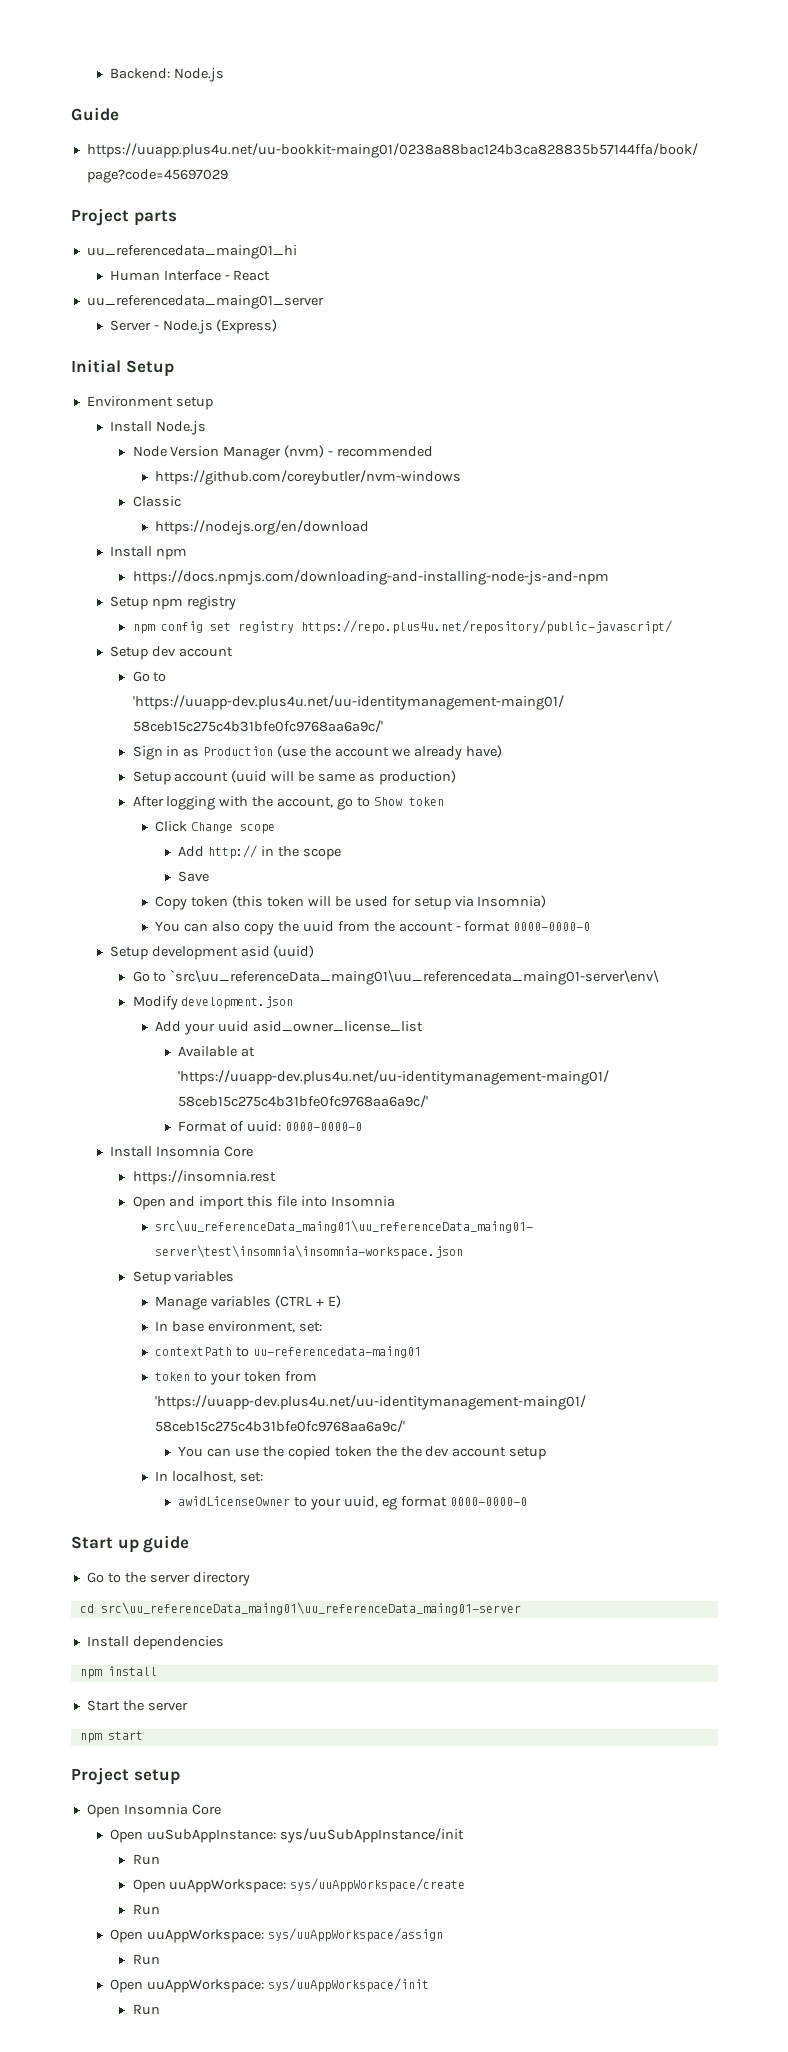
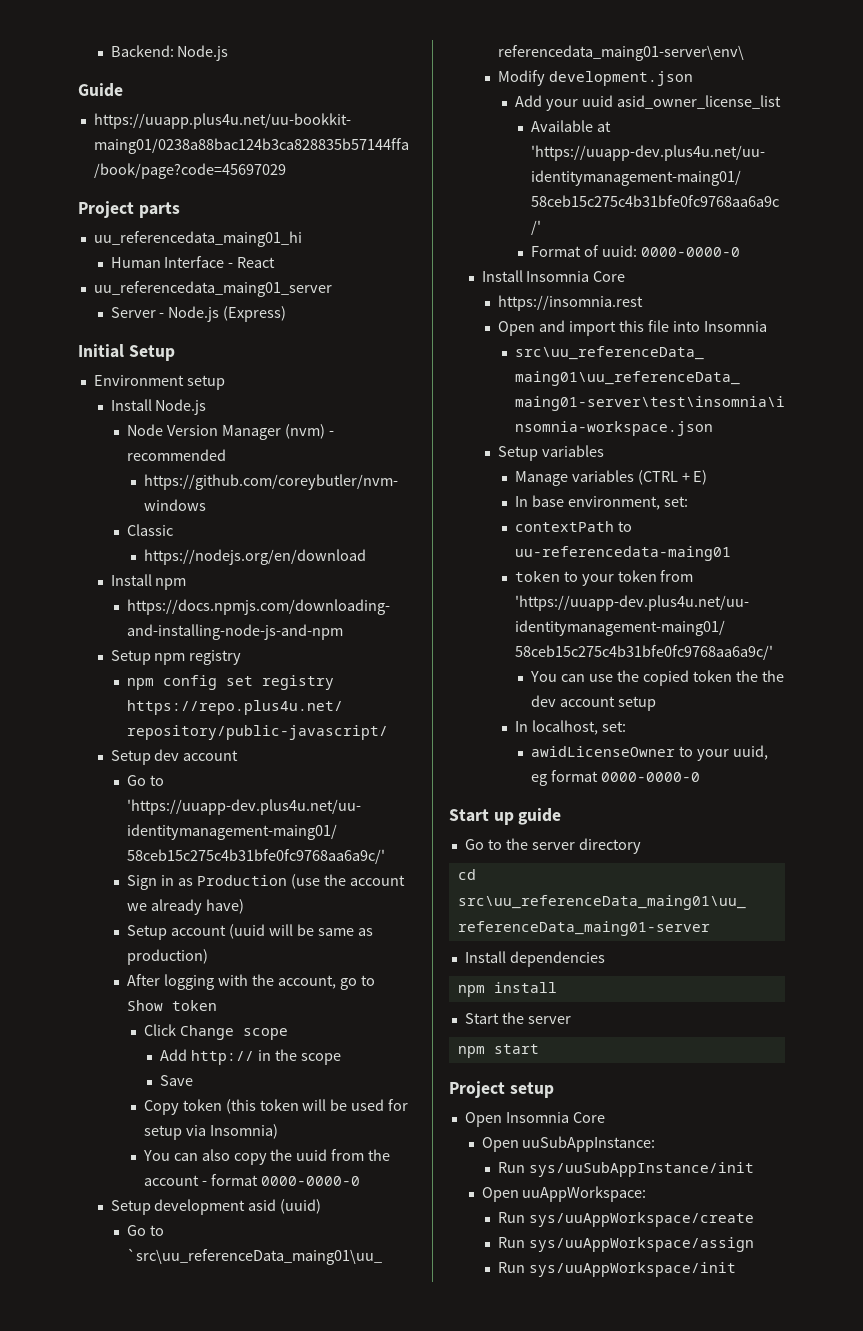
[279,1828,464,1843] [132,1854,160,1865] [132,1879,287,1893] sys/uuSubAppInstance/init // Run // Open uuAppWorkspace: -> [498,1162,755,1177] [481,1186,647,1202] [498,1212,526,1223] // Run sys/uuSubAppInstance/init // Open uuAppWorkspace: // Run
[109,1929,264,1943] // Open uuAppWorkspace: -> (526, 1242) none
[109,1979,264,1993] // Open uuAppWorkspace: -> (526, 1267) none
[132,2004,160,2015] // Run -> (737, 1269) none

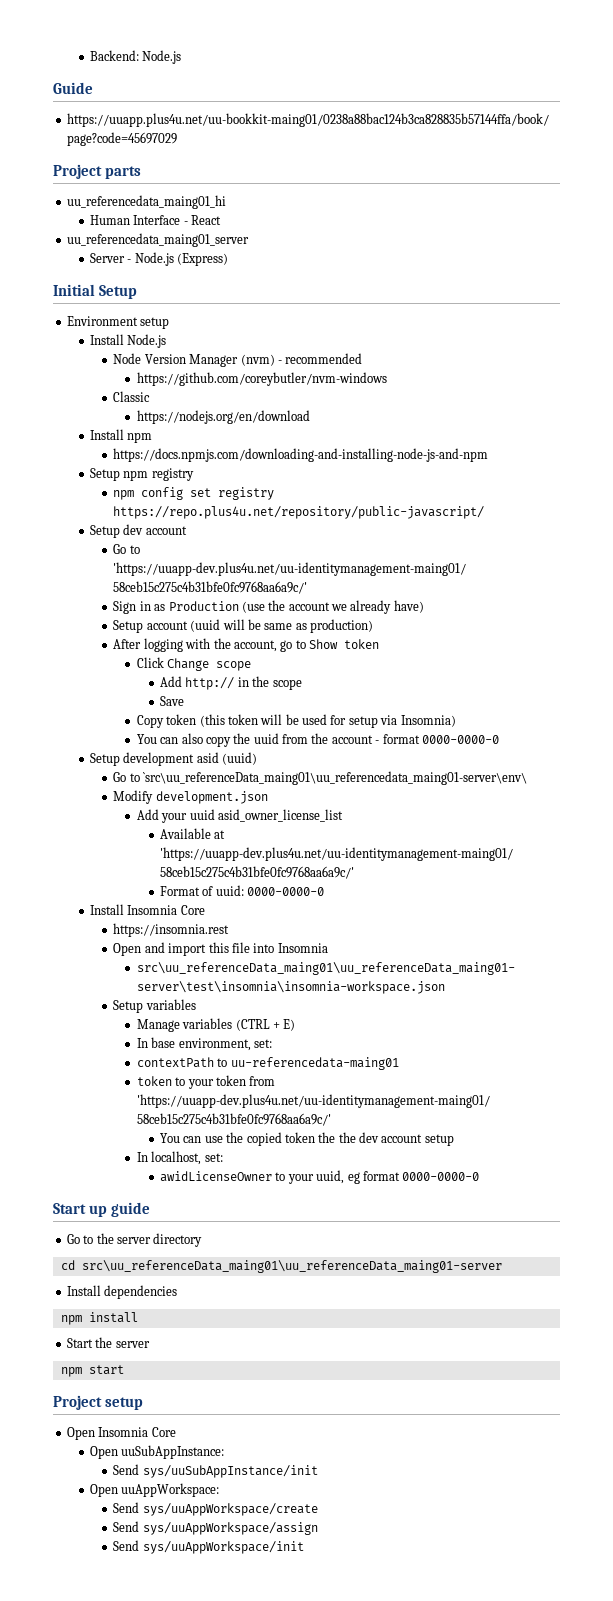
[498,1162,526,1173] Run -> [113,1464,140,1475] Send
[498,1212,526,1223] Run -> [113,1502,140,1513] Send
[498,1237,526,1248] Run -> [113,1521,140,1532] Send
[498,1262,526,1273] Run -> [113,1540,140,1551] Send

